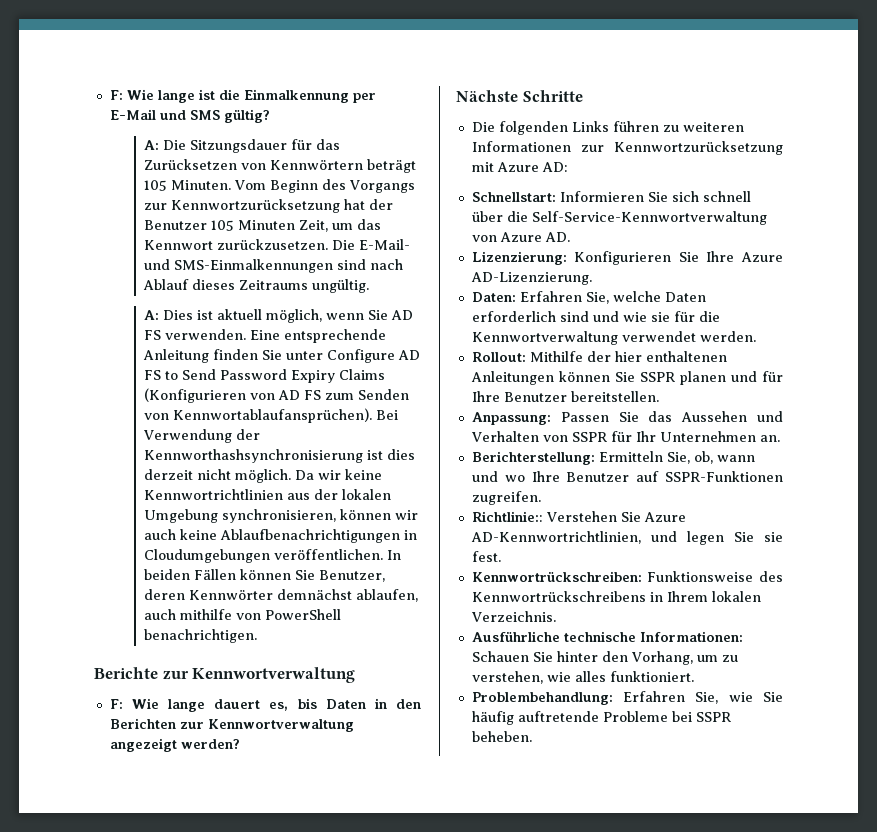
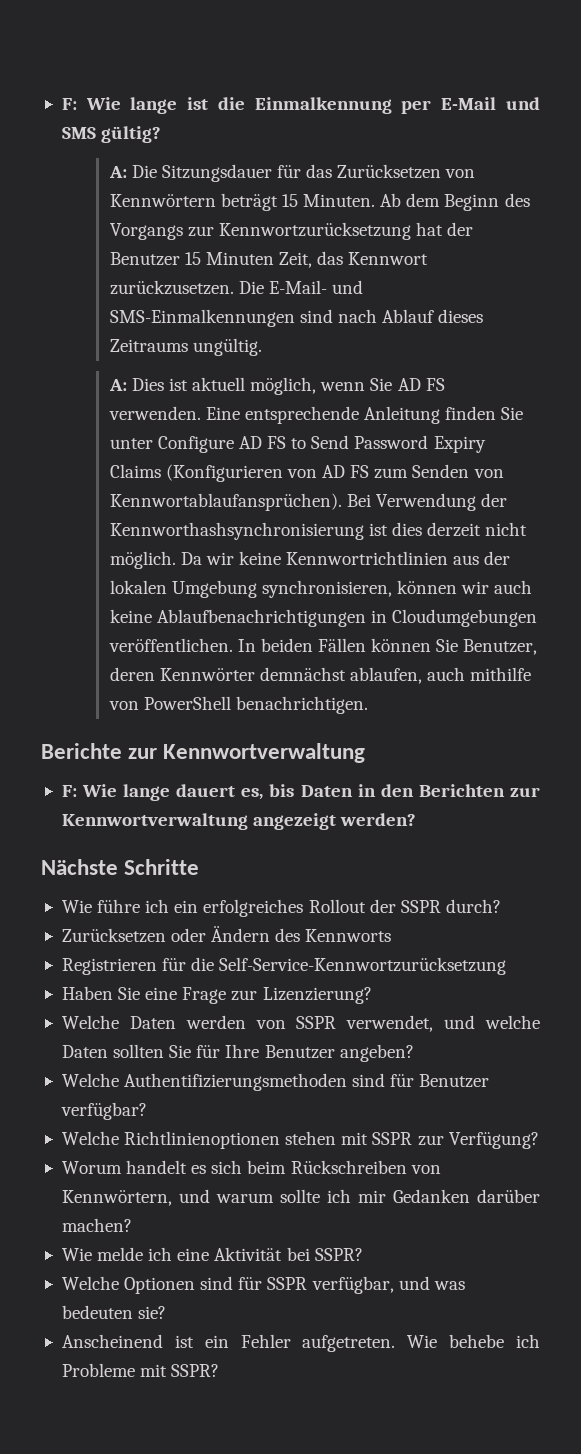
[143,180,266,191] 105 Minuten. Vom -> [281,193,441,207] 15 Minuten. Ab dem
[210,220,234,231] 105 -> [184,252,201,265] 15
[331,223,353,230] um -> (313, 260) none
[471,121,744,135] [471,141,783,155] [471,162,568,172] [471,191,751,202] [471,211,767,225] [471,232,570,242] [471,251,783,265] [470,272,592,285] [471,291,706,304] [471,311,720,322] [471,331,756,345] [471,351,727,362] [470,371,783,385] [471,391,659,402] [471,411,783,425] [470,431,780,442] [471,451,755,465] [471,471,783,482] [471,491,541,505] [471,511,686,522] [470,531,783,545] [471,551,501,562] [471,571,783,582] [471,591,761,602] [470,611,556,622] [471,631,743,642] [471,651,738,665] [471,671,694,684] [471,691,783,705] [471,711,731,725] [471,731,532,742] Die folgenden Links führen zu weiteren Informationen zur Kennwortzurücksetzung mit Azure AD: // Schnellstart: Informieren Sie sich schnell über die Self-Service-Kennwortverwaltung von Azure AD. // Lizenzierung: Konfigurieren Sie Ihre Azure AD-Lizenzierung. // Daten: Erfahren Sie, welche Daten erforderlich sind und wie sie für die Kennwortverwaltung verwendet werden. // Rollout: Mithilfe der hier enthaltenen Anleitungen können Sie SSPR planen und für Ihre Benutzer bereitstellen. // Anpassung: Passen Sie das Aussehen und Verhalten von SSPR für Ihr Unternehmen an. // Berichterstellung: Ermitteln Sie, ob, wann und wo Ihre Benutzer auf SSPR-Funktionen zugreifen. // Richtlinie:: Verstehen Sie Azure AD-Kennwortrichtlinien, und legen Sie sie fest. // Kennwortrückschreiben: Funktionsweise des Kennwortrückschreibens in Ihrem lokalen Verzeichnis. // Ausführliche technische Informationen: Schauen Sie hinter den Vorhang, um zu verstehen, wie alles funktioniert. // Problembehandlung: Erfahren Sie, wie Sie häufig auftretende Probleme bei SSPR beheben. -> [61,899,501,917] [61,926,392,943] [61,957,507,975] [61,986,372,1004] [61,1015,540,1032] [61,1044,414,1062] [61,1073,490,1091] [60,1102,147,1120] [61,1131,539,1149] [61,1160,441,1174] [61,1189,540,1206] [61,1218,132,1232] [61,1247,363,1261] [61,1276,465,1294] [61,1305,167,1319] [61,1334,540,1352] [61,1363,220,1377] Wie führe ich ein erfolgreiches Rollout der SSPR durch? // Zurücksetzen oder Ändern des Kennworts // Registrieren für die Self-Service-Kennwortzurücksetzung // Haben Sie eine Frage zur Lizenzierung? // Welche Daten werden von SSPR verwendet, und welche Daten sollten Sie für Ihre Benutzer angeben? // Welche Authentifizierungsmethoden sind für Benutzer verfügbar? // Welche Richtlinienoptionen stehen mit SSPR zur Verfügung? // Worum handelt es sich beim Rückschreiben von Kennwörtern, und warum sollte ich mir Gedanken darüber machen? // Wie melde ich eine Aktivität bei SSPR? // Welche Optionen sind für SSPR verfügbar, und was bedeuten sie? // Anscheinend ist ein Fehler aufgetreten. Wie behebe ich Probleme mit SSPR?

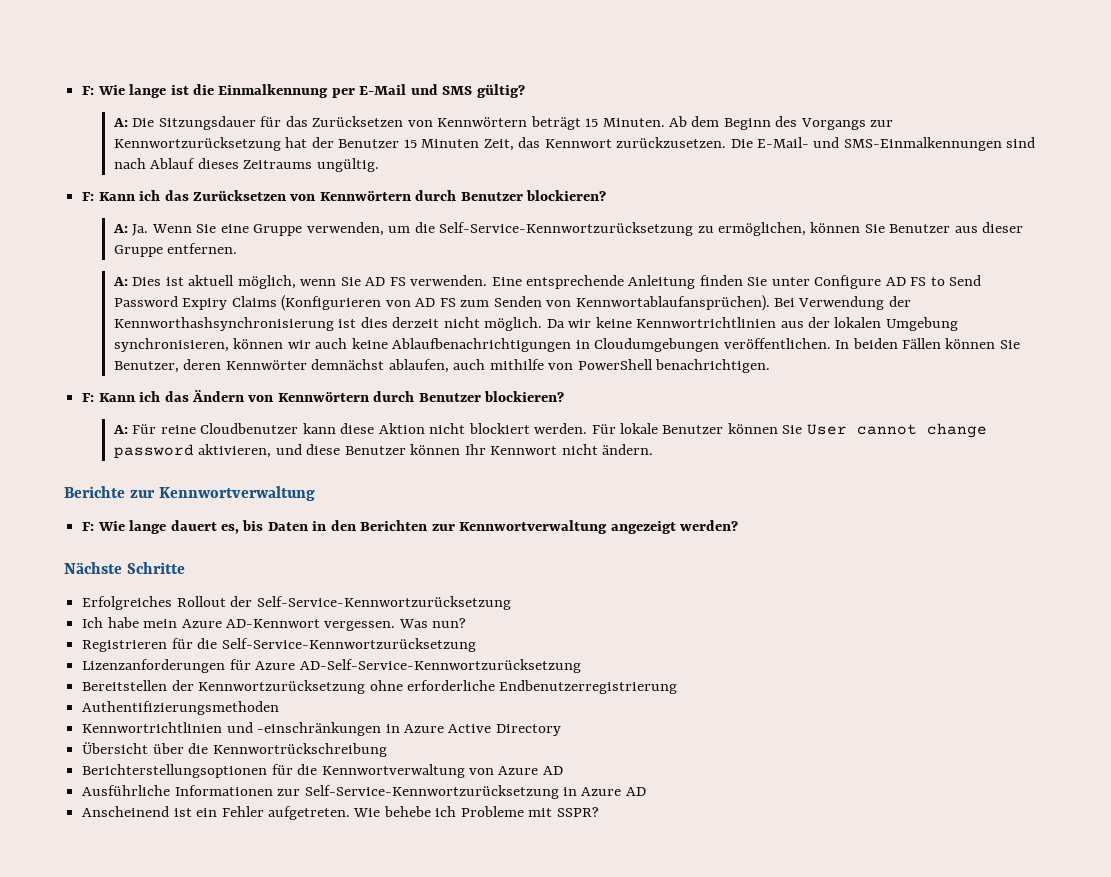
(262, 347) none -> [82,190,607,201] [112,222,1024,236] [113,243,238,257] // F: Kann ich das Zurücksetzen von Kennwörtern durch Benutzer blockieren? // A: Ja. Wenn Sie eine Gruppe verwenden, um die Self-Service-Kennwortzurücksetzung zu ermöglichen, können Sie Benutzer aus dieser Gruppe entfernen.
(368, 705) none -> [82,389,565,402] [112,423,987,438] [113,444,654,459] // F: Kann ich das Ändern von Kennwörtern durch Benutzer blockieren? // A: Für reine Cloudbenutzer kann diese Aktion nicht blockiert werden. Für lokale Benutzer können Sie User cannot change password aktivieren, und diese Benutzer können Ihr Kennwort nicht ändern.
[61,899,501,917] [61,926,392,943] [61,957,507,975] [61,986,372,1004] [61,1015,540,1032] [61,1044,414,1062] [61,1073,490,1091] [60,1102,147,1120] [61,1131,539,1149] [61,1160,441,1174] [61,1189,540,1206] [61,1218,132,1232] [61,1247,363,1261] [61,1276,465,1294] [61,1305,167,1319] Wie führe ich ein erfolgreiches Rollout der SSPR durch? // Zurücksetzen oder Ändern des Kennworts // Registrieren für die Self-Service-Kennwortzurücksetzung // Haben Sie eine Frage zur Lizenzierung? // Welche Daten werden von SSPR verwendet, und welche Daten sollten Sie für Ihre Benutzer angeben? // Welche Authentifizierungsmethoden sind für Benutzer verfügbar? // Welche Richtlinienoptionen stehen mit SSPR zur Verfügung? // Worum handelt es sich beim Rückschreiben von Kennwörtern, und warum sollte ich mir Gedanken darüber machen? // Wie melde ich eine Aktivität bei SSPR? // Welche Optionen sind für SSPR verfügbar, und was bedeuten sie? -> [82,596,511,610] [82,617,467,631] [82,638,476,652] [82,659,581,673] [82,680,678,694] [82,701,280,715] [82,722,561,736] [82,742,387,757] [82,764,563,778] [82,785,646,799] Erfolgreiches Rollout der Self-Service-Kennwortzurücksetzung // Ich habe mein Azure AD-Kennwort vergessen. Was nun? // Registrieren für die Self-Service-Kennwortzurücksetzung // Lizenzanforderungen für Azure AD-Self-Service-Kennwortzurücksetzung // Bereitstellen der Kennwortzurücksetzung ohne erforderliche Endbenutzerregistrierung // Authentifizierungsmethoden // Kennwortrichtlinien und -einschränkungen in Azure Active Directory // Übersicht über die Kennwortrückschreibung // Berichterstellungsoptionen für die Kennwortverwaltung von Azure AD // Ausführliche Informationen zur Self-Service-Kennwortzurücksetzung in Azure AD

